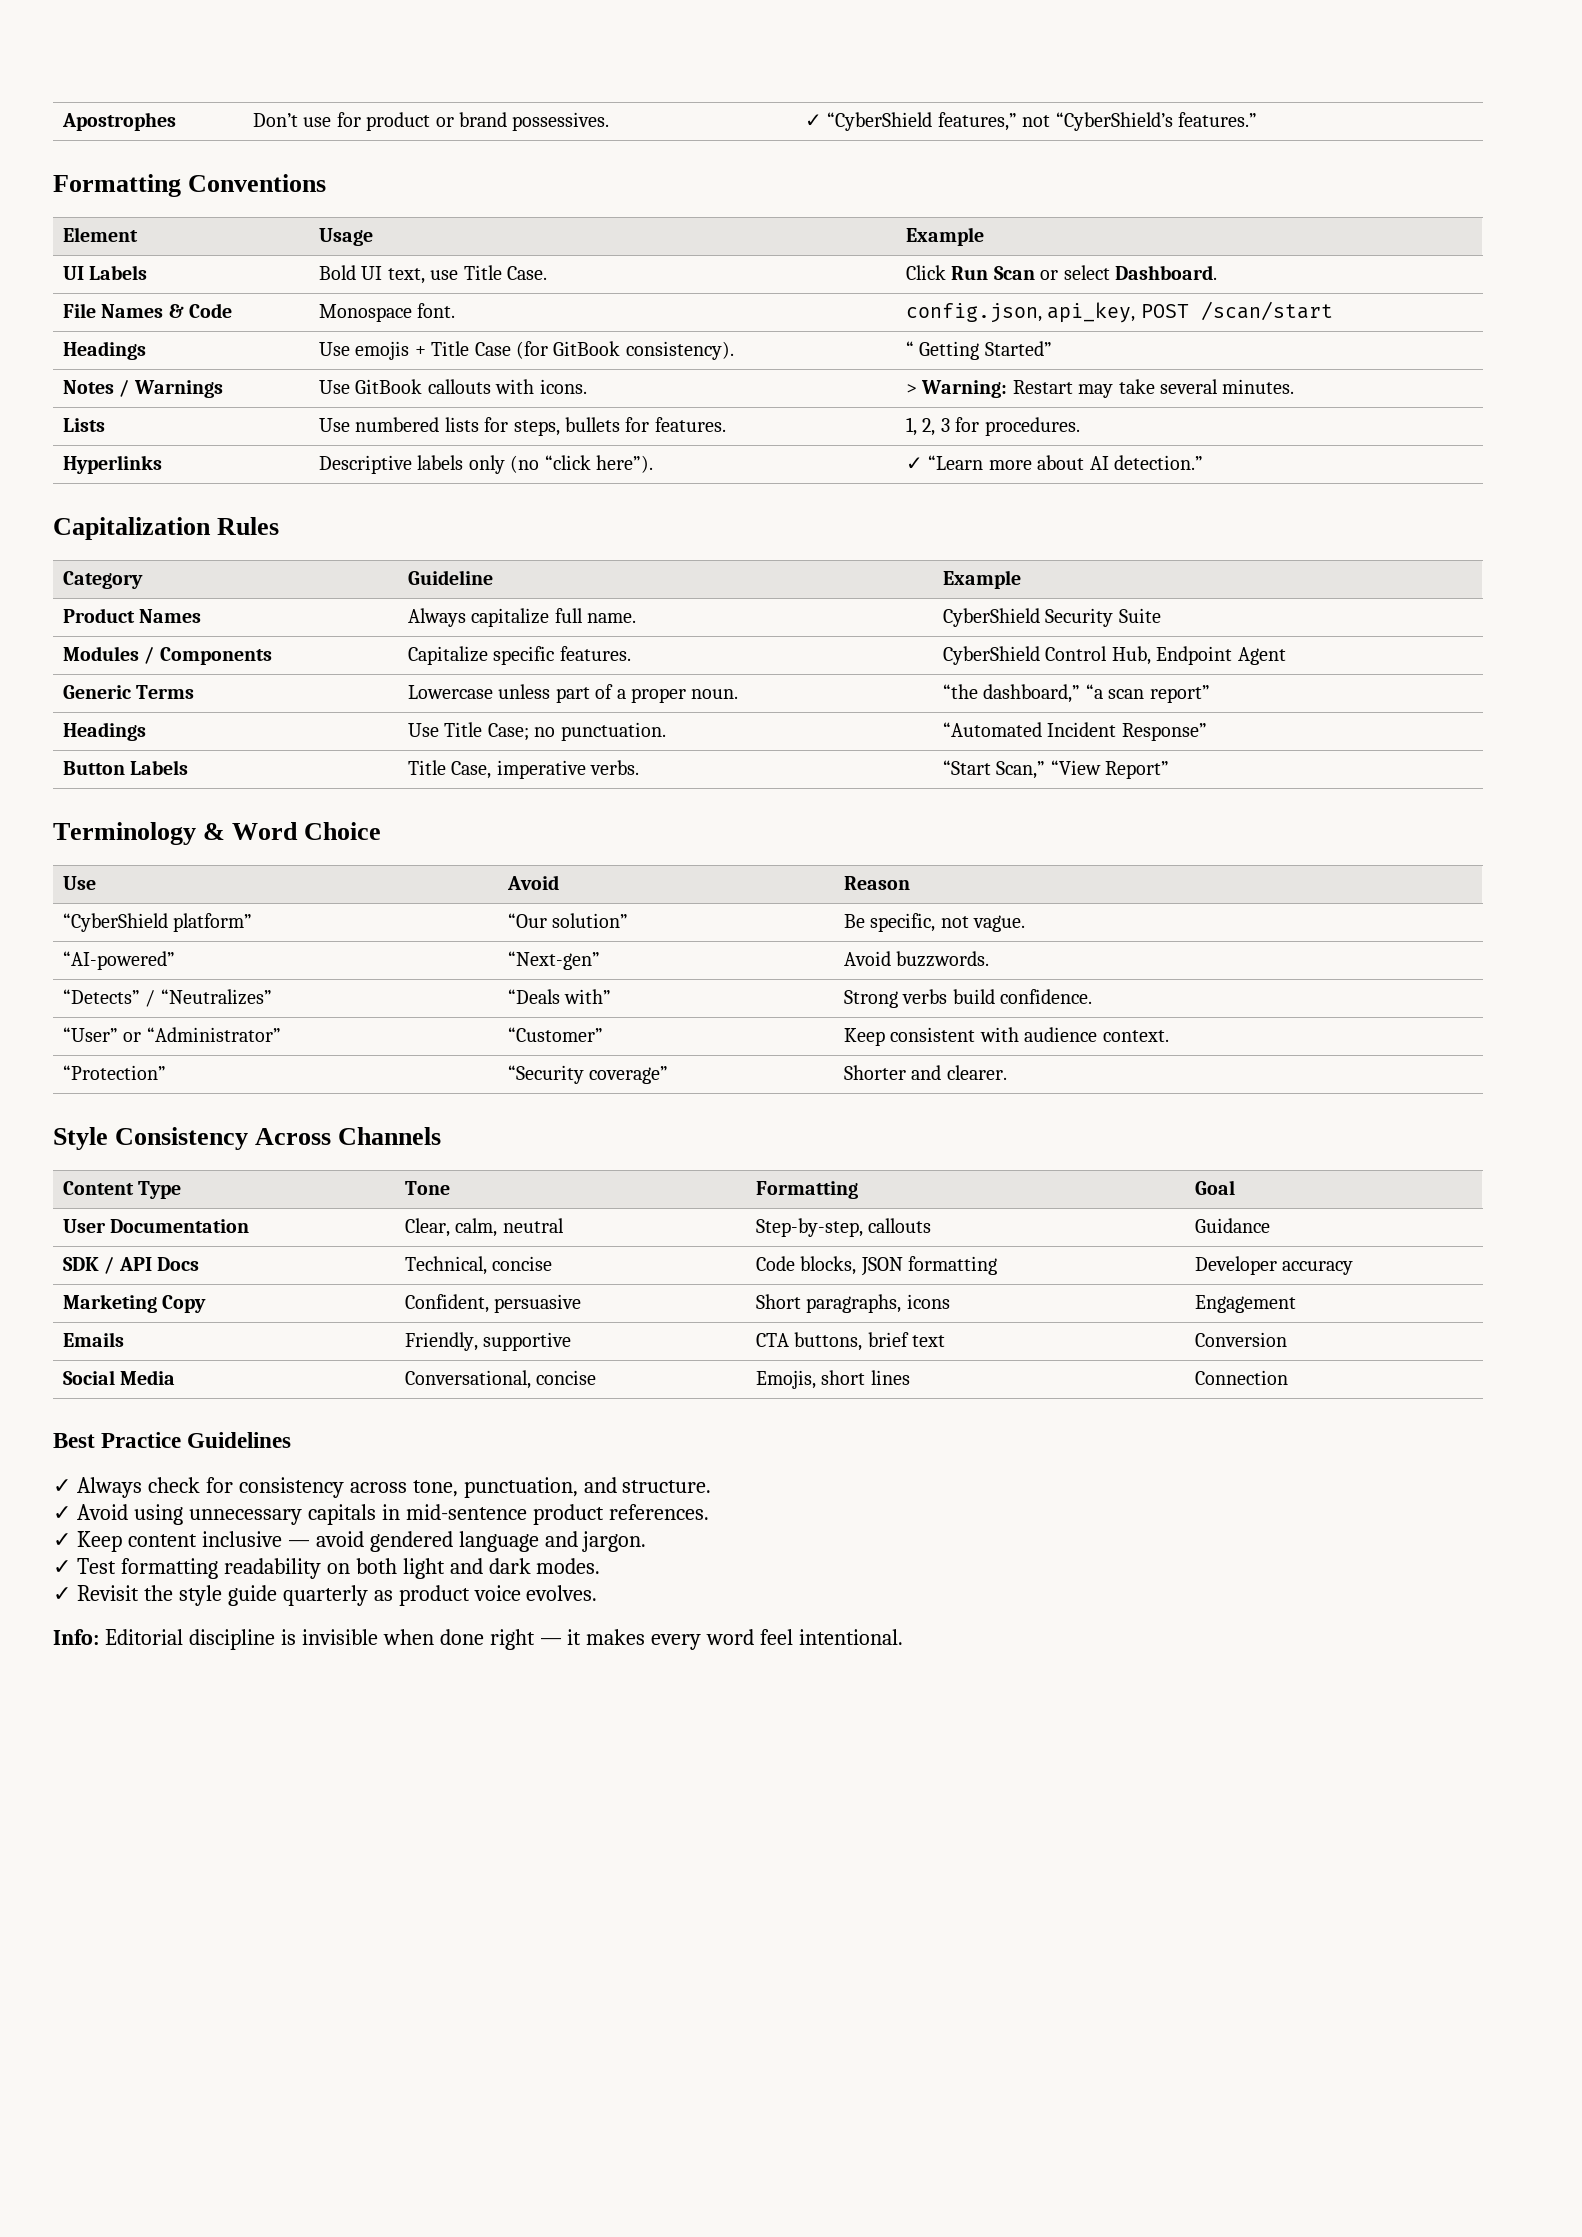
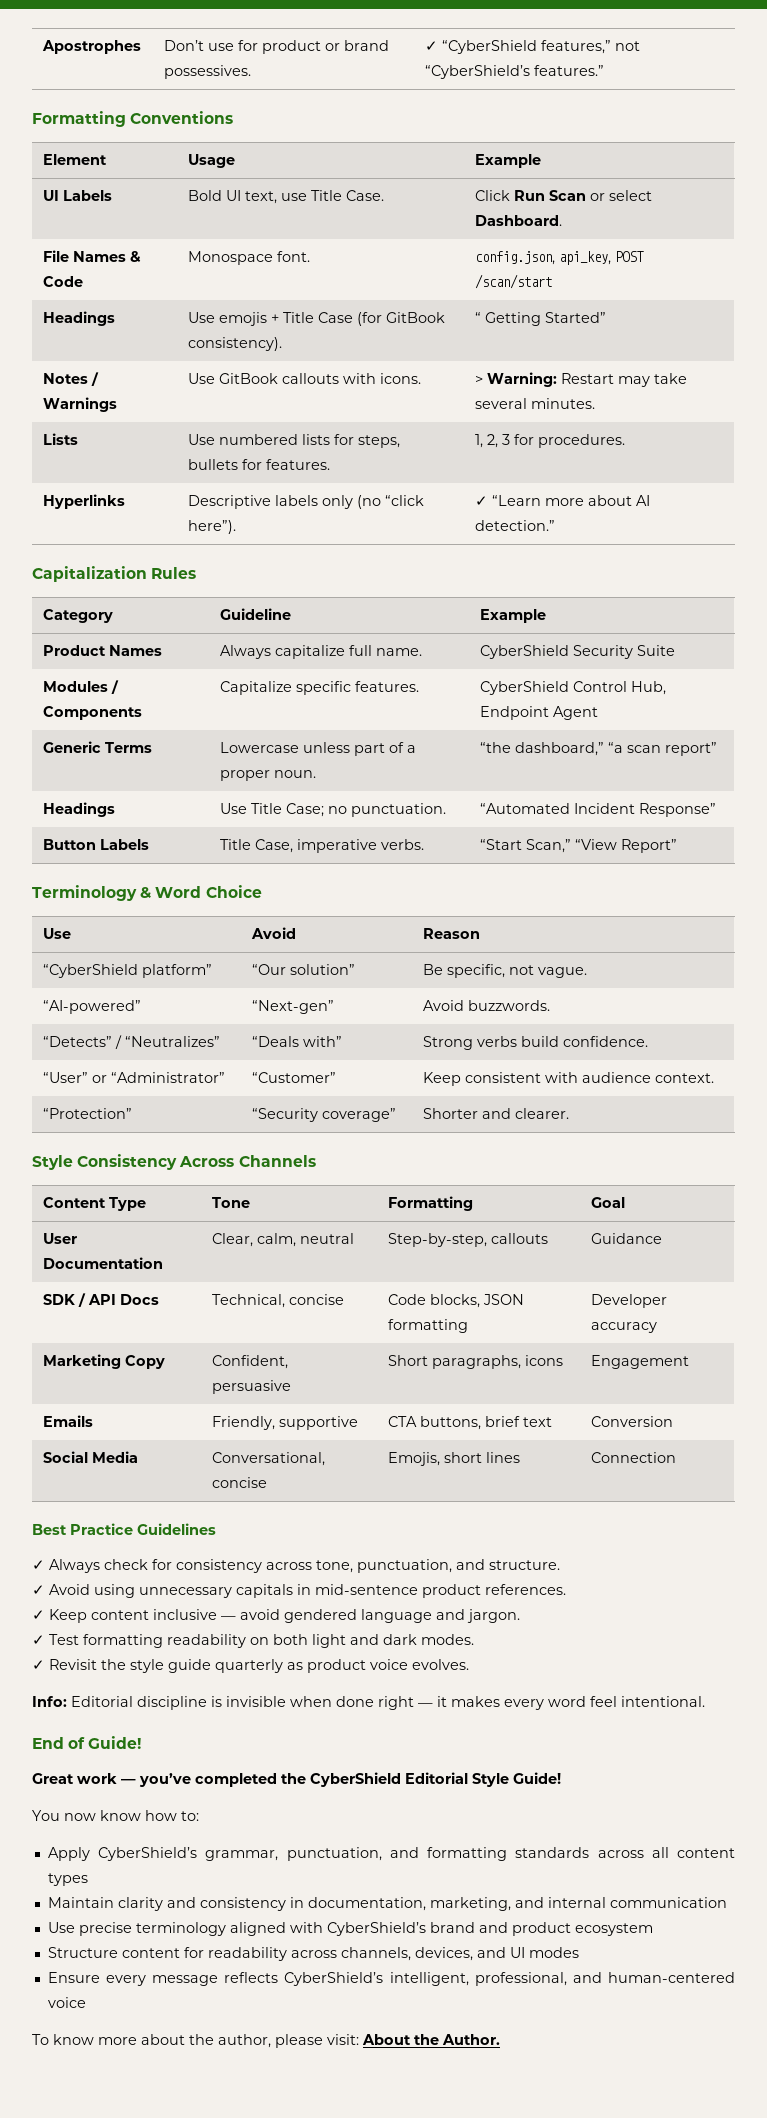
(904, 1637) none -> [32,1736,142,1749] [32,1772,561,1787] [32,1810,199,1821] [47,1847,735,1861] [47,1873,88,1886] [47,1897,727,1911] [47,1922,653,1936] [47,1947,579,1961] [47,1972,735,1986] [47,1997,86,2008] [32,2034,500,2048] // End of Guide! // Great work — you’ve completed the CyberShield Editorial Style Guide! // You now know how to: // Apply CyberShield’s grammar, punctuation, and formatting standards across all content types // Maintain clarity and consistency in documentation, marketing, and internal communication // Use precise terminology aligned with CyberShield’s brand and product ecosystem // Structure content for readability across channels, devices, and UI modes // Ensure every message reflects CyberShield’s intelligent, professional, and human-centered voice // To know more about the author, please visit: About the Author.

